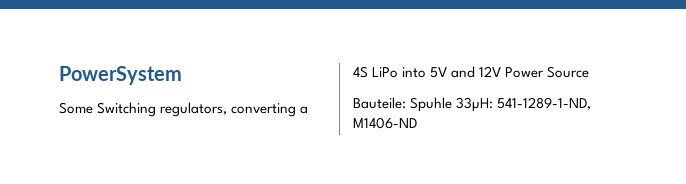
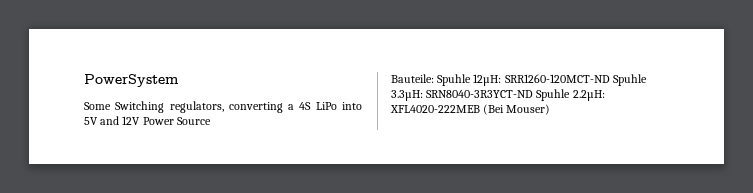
[456,97,592,111] [353,117,417,129] 33µH: 541-1289-1-ND, M1406-ND -> [473,74,647,86] [391,89,605,101] [390,104,551,115] 12µH: SRR1260-120MCT-ND Spuhle 3.3µH: SRN8040-3R3YCT-ND Spuhle 2.2µH: XFL4020-222MEB (Bei Mouser)

